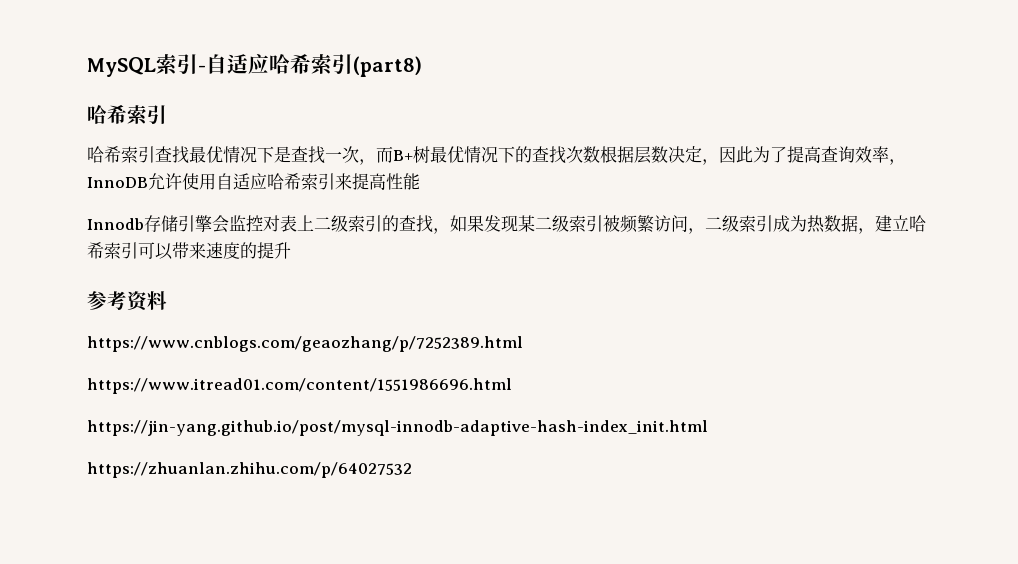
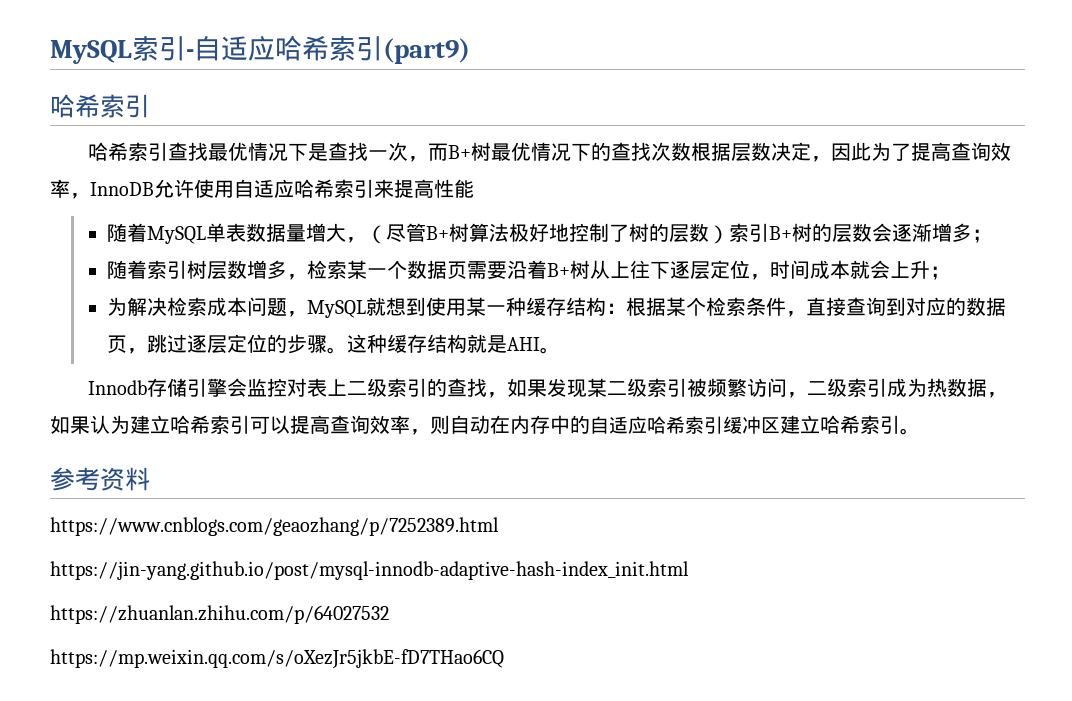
[353,56,422,77] (part8) -> [383,38,470,64] (part9)
(420, 181) none -> [107,223,993,244] [107,260,951,280] [107,297,1007,318] [107,334,561,354] // 随着MySQL单表数据量增大，（尽管B+树算法极好地控制了树的层数）索引B+树的层数会逐渐增多； // 随着索引树层数增多，检索某一个数据页需要沿着B+树从上往下逐层定位，时间成本就会上升； // 为解决检索成本问题，MySQL就想到使用某一种缓存结构：根据某个检索条件，直接查询到对应的数据页，跳过逐层定位的步骤。这种缓存结构就是AHI。
(875, 231) none -> [50,415,130,434] 如果认为
[172,242,291,259] 带来速度的提升 -> [290,415,920,435] 提高查询效率，则自动在内存中的自适应哈希索引缓冲区建立哈希索引。
[87,378,512,394] // https://www.itread01.com/content/1551986696.html -> (499, 526) none
(412, 470) none -> [50,649,504,669] // https://mp.weixin.qq.com/s/oXezJr5jkbE-fD7THao6CQ

